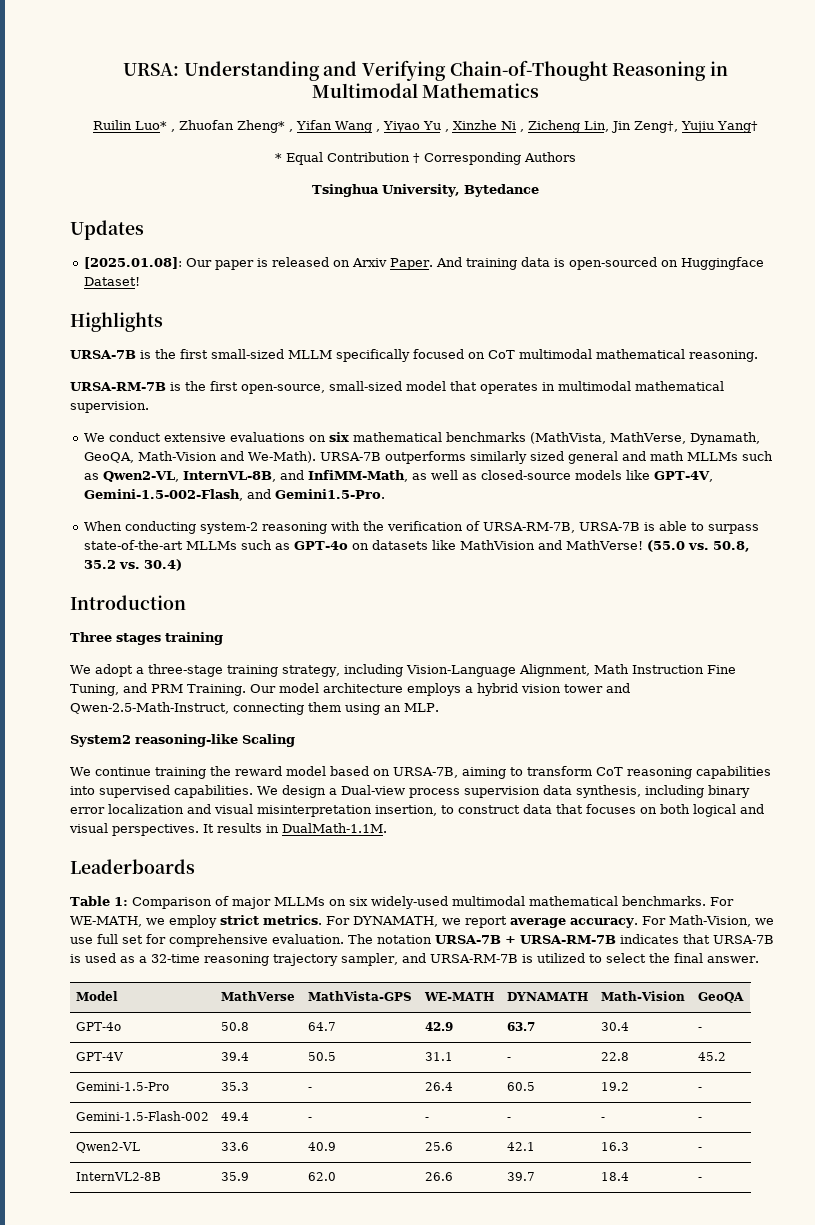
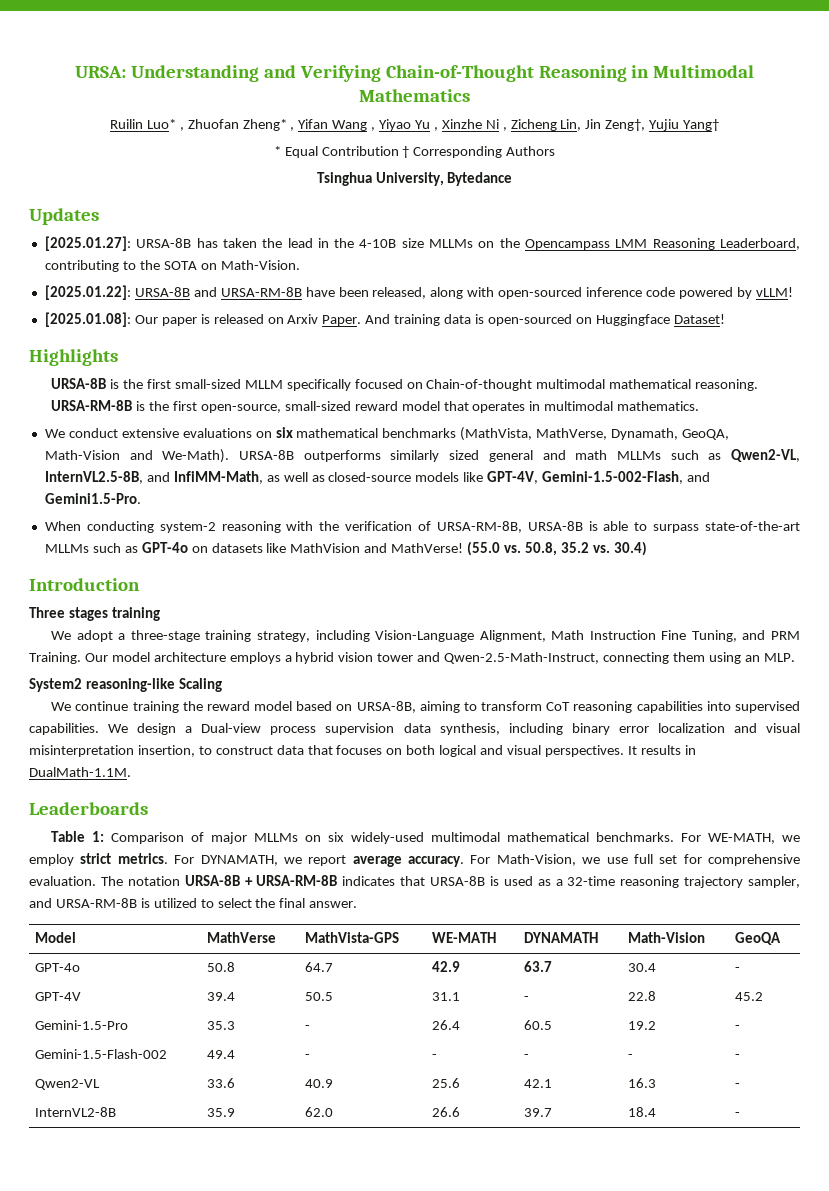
(144, 230) none -> [44,236,800,251] [44,260,300,272] [44,285,793,300] // [2025.01.27]: URSA-8B has taken the lead in the 4-10B size MLLMs on the Opencampass LMM Reasoning Leaderboard, contributing to the SOTA on Math-Vision. // [2025.01.22]: URSA-8B and URSA-RM-8B have been released, along with open-sourced inference code powered by vLLM!
[70,350,136,359] URSA-7B -> [51,378,107,389] URSA-8B
[488,350,515,359] CoT -> [426,379,533,391] Chain-of-thought
[70,382,166,391] URSA-RM-7B -> [51,400,133,411] URSA-RM-8B
(402, 386) none -> [354,401,398,411] reward
[635,381,724,391] [70,401,149,413] mathematical supervision. -> [617,401,700,411] mathematics.
[320,452,382,461] URSA-7B -> [239,450,295,460] URSA-8B
[183,471,277,482] InternVL-8B, -> [44,471,143,484] InternVL2.5-8B,
[483,522,641,533] URSA-RM-7B, URSA-7B -> [436,521,583,533] URSA-RM-8B, URSA-8B
[392,767,458,778] URSA-7B, -> [356,701,416,713] URSA-8B,
[435,935,616,944] URSA-7B + URSA-RM-7B -> [184,875,338,886] URSA-8B + URSA-RM-8B
[713,935,774,944] URSA-7B -> [430,876,485,886] URSA-8B
[429,954,518,963] URSA-RM-7B -> [55,898,137,908] URSA-RM-8B

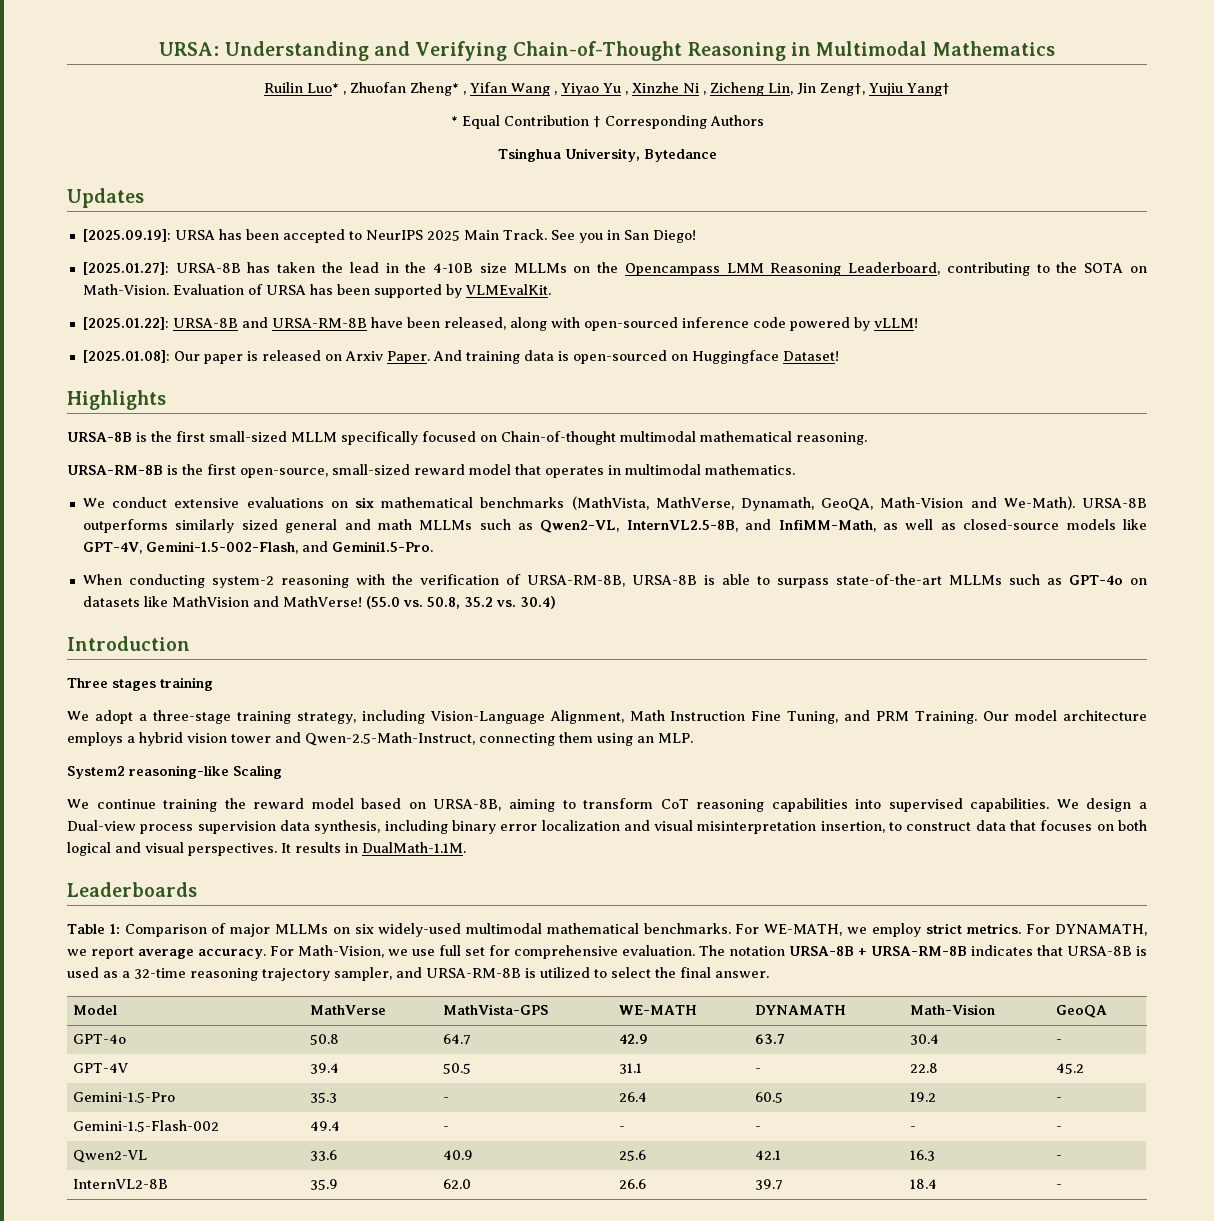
(99, 216) none -> [82,229,696,243] // [2025.09.19]: URSA has been accepted to NeurIPS 2025 Main Track. See you in San Diego!
(300, 265) none -> [172,284,551,298] Evaluation of URSA has been supported by VLMEvalKit.

